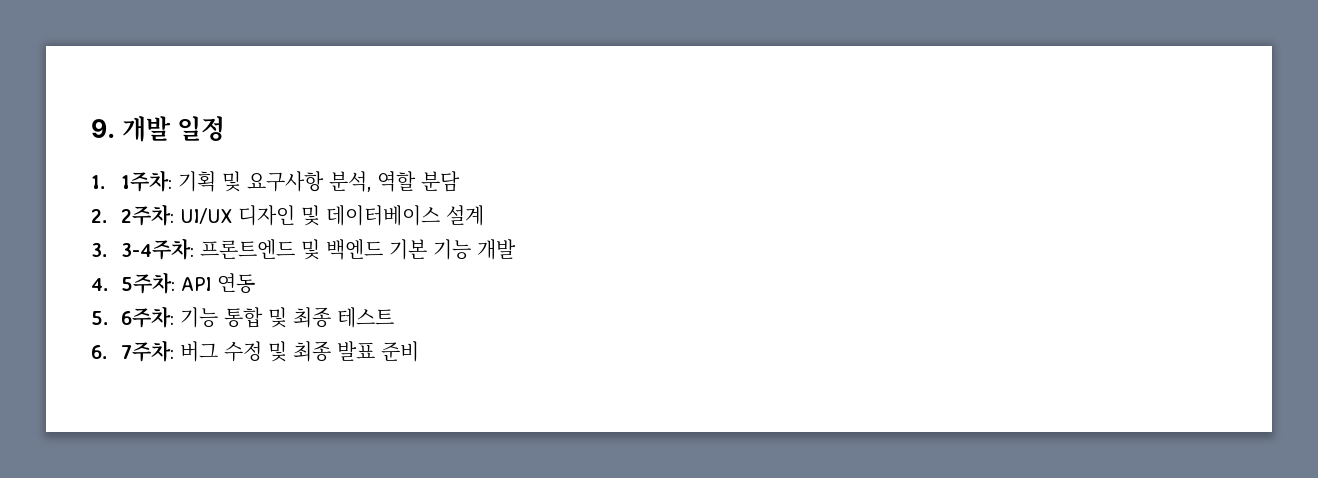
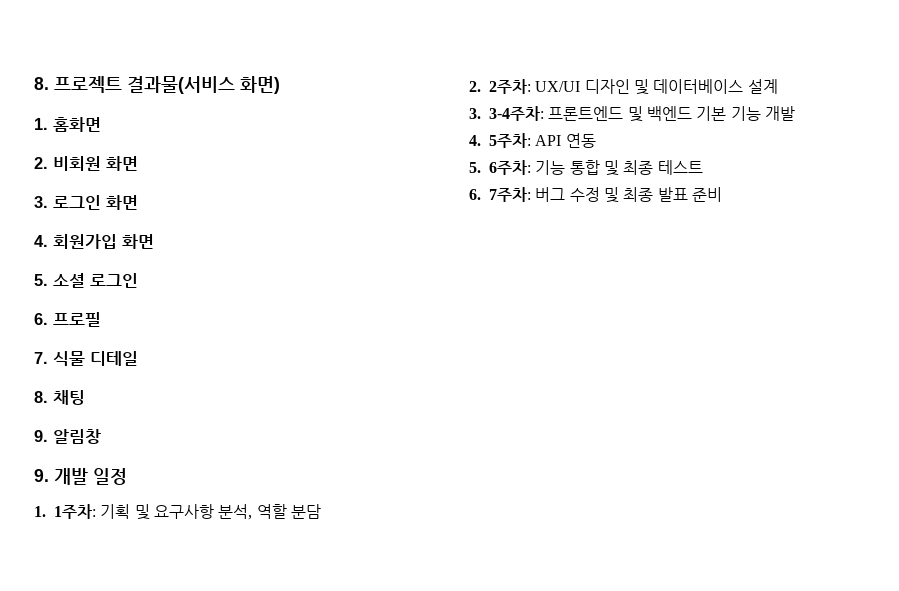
(91, 128) none -> [34,76,280,94] [34,117,101,132] [34,156,138,171] [34,195,138,210] [34,234,154,249] [34,273,138,288] [34,312,101,327] [34,351,138,366] [34,390,85,405] [34,429,101,444] 8. 프로젝트 결과물(서비스 화면) // 1. 홈화면 // 2. 비회원 화면 // 3. 로그인 화면 // 4. 회원가입 화면 // 5. 소셜 로그인 // 6. 프로필 // 7. 식물 디테일 // 8. 채팅 // 9. 알림창 //
[180,208,233,224] UI/UX -> [535,81,581,92] UX/UI

